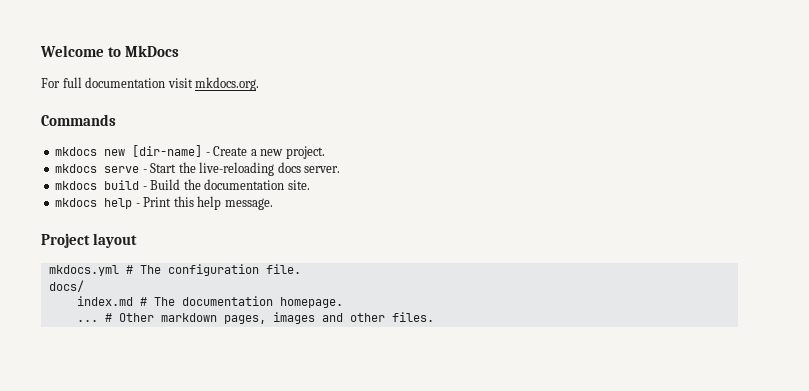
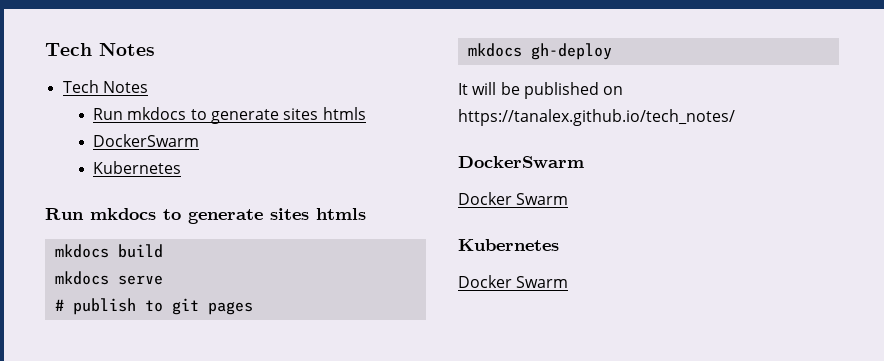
[40,45,180,57] [41,77,260,91] [41,114,116,126] [55,145,325,159] [55,162,341,176] [55,179,310,190] [55,196,273,210] [41,233,137,248] [48,264,301,276] [48,280,84,292] [76,296,343,308] [76,312,434,324] Welcome to MkDocs // For full documentation visit mkdocs.org. // Commands // mkdocs new [dir-name] - Create a new project. // mkdocs serve - Start the live-reloading docs server. // mkdocs build - Build the documentation site. // mkdocs help - Print this help message. // Project layout // mkdocs.yml # The configuration file. // docs/ // index.md # The documentation homepage. // ... # Other markdown pages, images and other files. -> [45,43,155,56] [62,80,148,93] [93,107,366,124] [93,134,200,147] [93,161,182,174] [45,208,366,224] [54,244,163,258] [54,271,163,285] [54,298,253,315] [467,43,612,60] [458,82,624,99] [458,109,735,126] [458,156,584,168] [458,192,569,205] [458,239,559,251] [458,275,569,288] Tech Notes // Tech Notes // Run mkdocs to generate sites htmls // DockerSwarm // Kubernetes // Run mkdocs to generate sites htmls // mkdocs build // mkdocs serve // # publish to git pages // mkdocs gh-deploy // It will be published on https://tanalex.github.io/tech_notes/ // DockerSwarm // Docker Swarm // Kubernetes // Docker Swarm

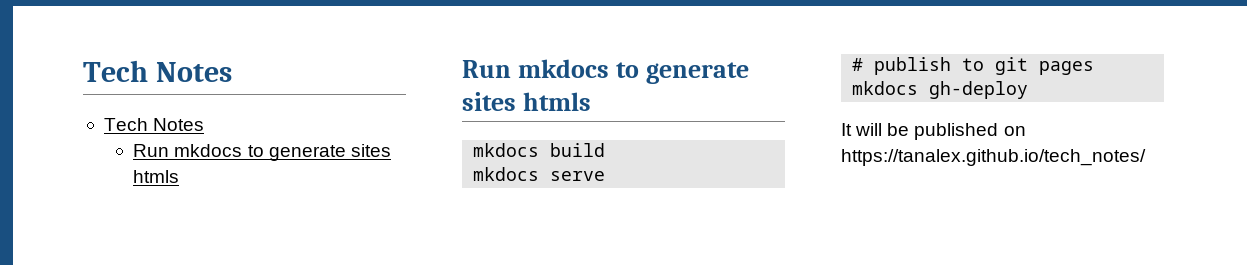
[93,134,200,147] [93,161,182,174] // DockerSwarm // Kubernetes -> (180, 176) none
[458,156,584,168] [458,192,569,205] [458,239,559,251] [458,275,569,288] // DockerSwarm // Docker Swarm // Kubernetes // Docker Swarm -> (1146, 157) none

